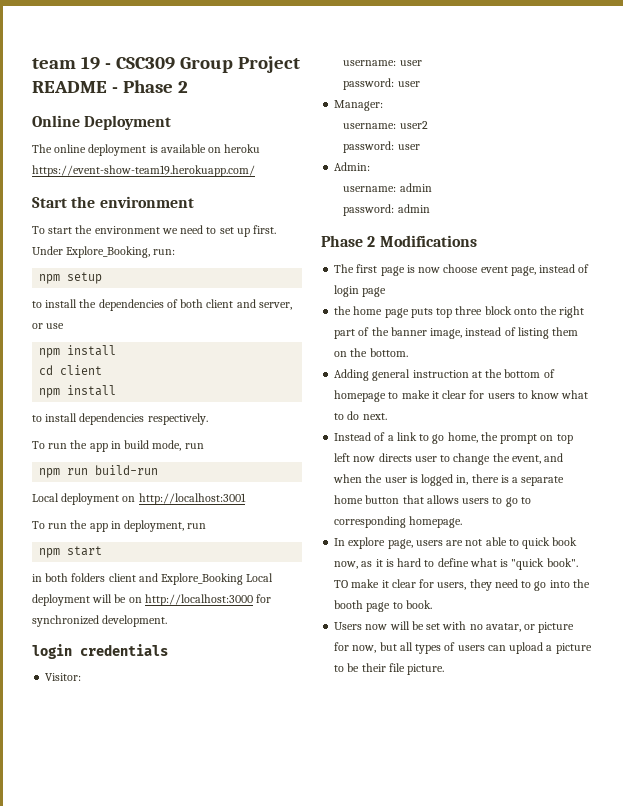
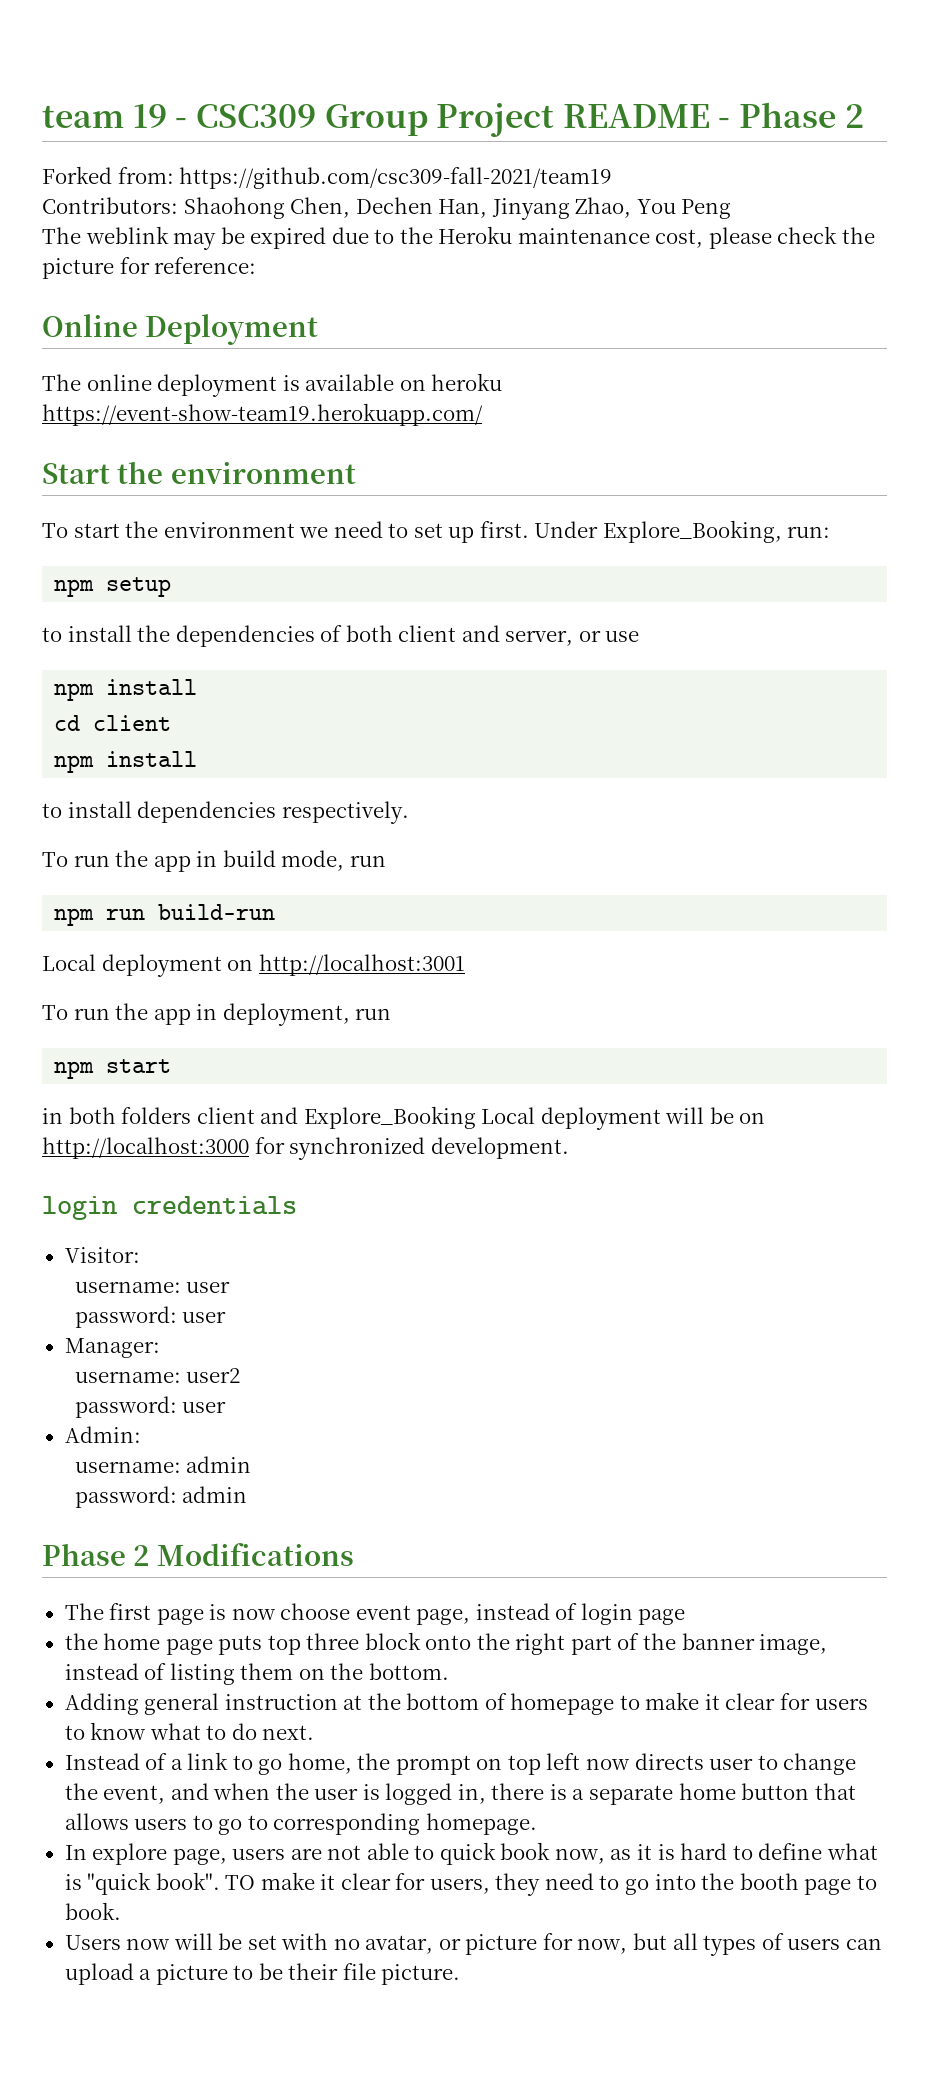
(188, 87) none -> [42,166,613,189] [42,197,732,220] [42,226,875,250] [42,257,257,279] // Forked from: https://github.com/csc309-fall-2021/team19 // Contributors: Shaohong Chen, Dechen Han, Jinyang Zhao, You Peng // The weblink may be expired due to the Heroku maintenance cost, please check the picture for reference:

